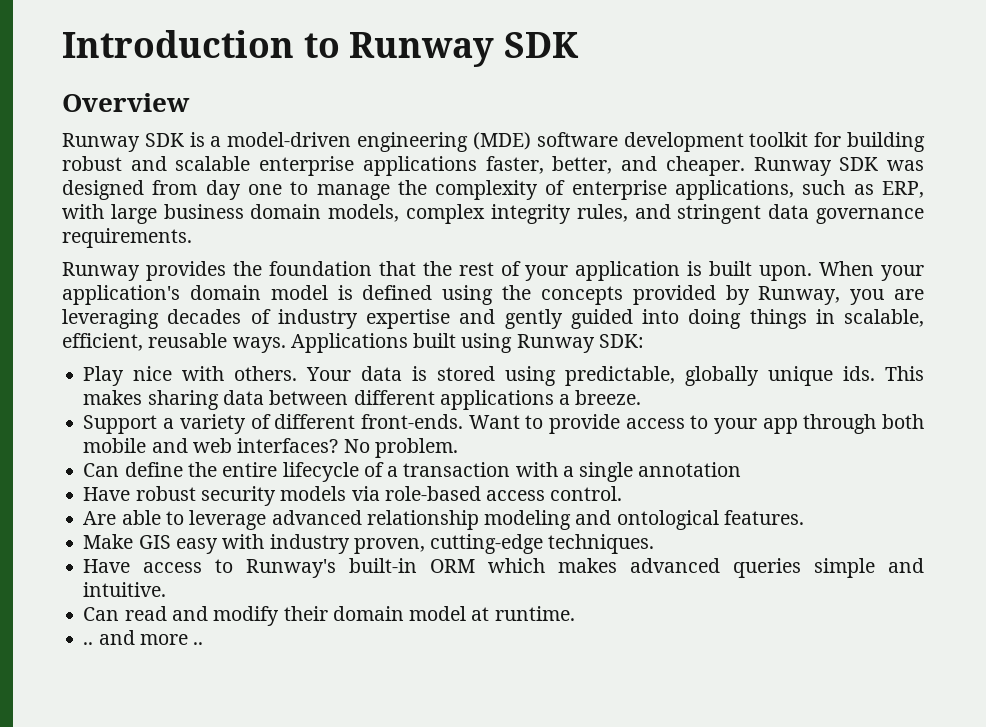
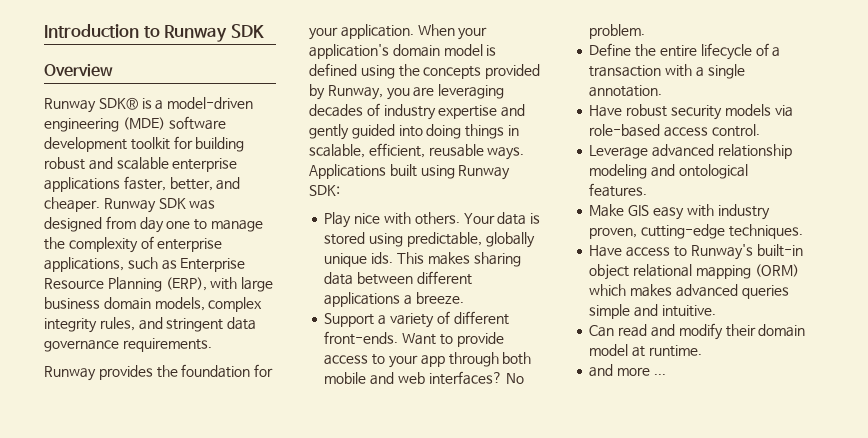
[144,133,184,147] SDK -> [98,97,138,110] SDK®
[881,181,924,198] ERP, -> [180,258,246,272] [44,277,207,292] Enterprise Resource Planning (ERP),
[378,261,813,281] that the rest of your application is built upon. -> [254,364,274,377] [309,24,414,40] for your application.
[83,462,183,477] Can define -> [589,43,632,56] Define
[638,462,742,477] annotation -> [589,85,663,97] annotation.
[83,510,267,530] Are able to leverage -> [589,145,649,159] Leverage
[430,559,476,573] ORM -> [589,264,799,280] object relational mapping (ORM)
[83,642,94,645] .. -> (702, 351) none
[193,642,204,645] .. -> [653,374,666,375] ...

